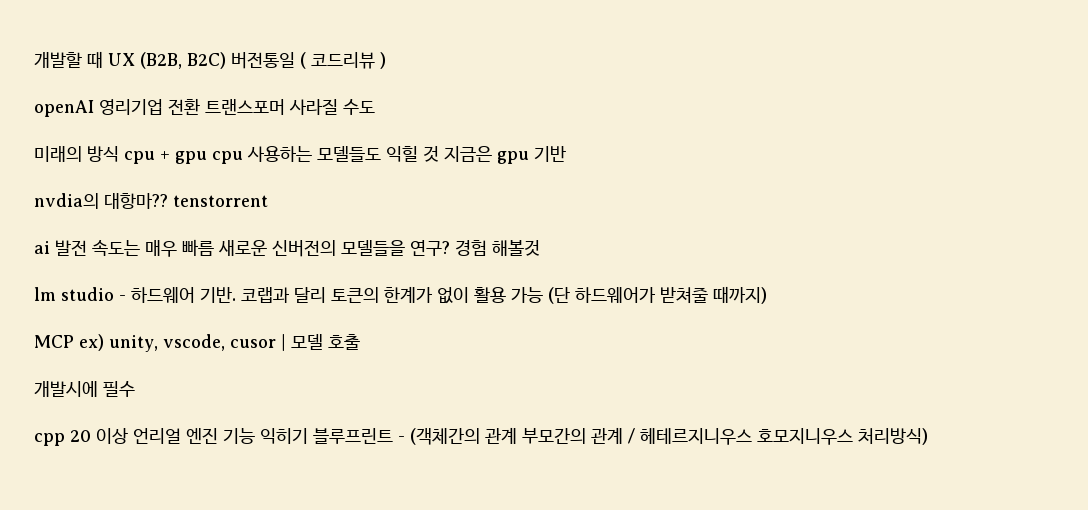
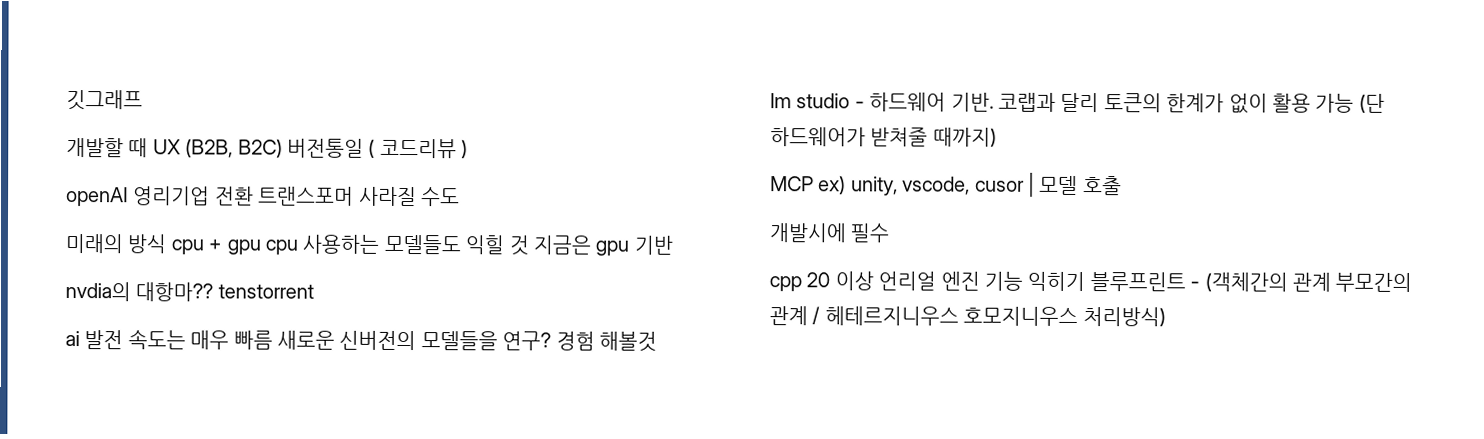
(34, 60) none -> [66,89,143,111] 깃그래프 //

